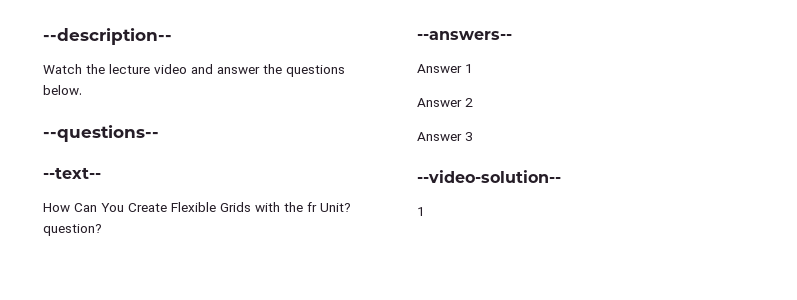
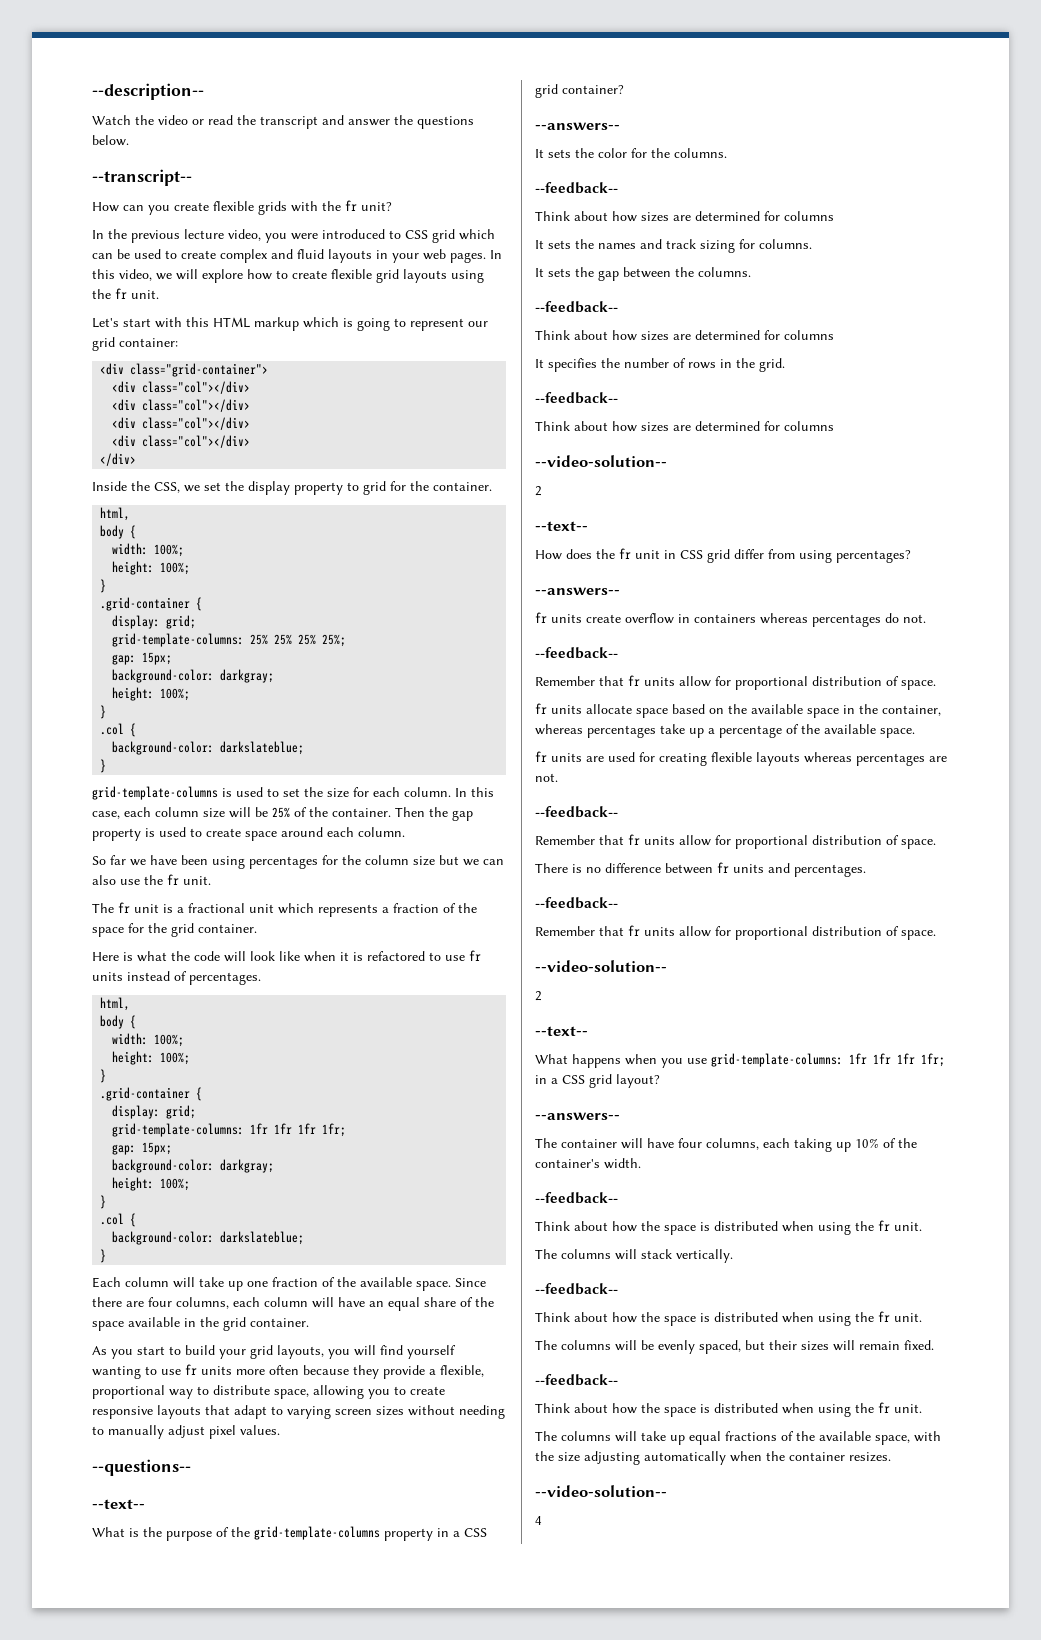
[109,64,187,74] lecture video -> [158,115,318,129] video or read the transcript
[43,125,159,142] [43,167,101,179] [43,202,351,212] [43,224,102,236] [417,31,512,40] [417,64,473,73] [417,98,473,107] [417,132,473,141] [417,170,561,183] [417,207,425,216] --questions-- // --text-- // How Can You Create Flexible Grids with the fr Unit? question? // --answers-- // Answer 1 // Answer 2 // Answer 3 // --video-solution-- // 1 -> [92,169,192,186] [92,200,392,215] [92,229,495,243] [92,249,502,263] [92,269,484,283] [92,288,159,299] [92,317,488,331] [92,337,178,351] [100,363,269,377] [112,381,251,394] [112,399,251,412] [112,417,251,430] [112,435,251,448] [100,453,137,466] [92,481,492,495] [100,507,131,521] [100,525,137,539] [112,543,185,557] [112,561,191,575] [100,579,107,593] [100,597,203,611] [112,615,197,629] [112,633,347,647] [112,652,173,665] [112,669,275,683] [112,687,191,701] [100,705,107,719] [100,723,137,737] [112,741,305,755] [100,759,107,773] [92,786,494,800] [92,807,473,821] [92,827,405,841] [92,855,504,869] [92,874,211,885] [92,902,477,917] [92,923,257,937] [92,950,481,962] [92,971,261,985] [100,997,131,1011] [100,1015,137,1029] [112,1033,185,1047] [112,1051,191,1065] [100,1069,107,1083] [100,1087,203,1101] [112,1105,197,1119] [112,1123,347,1137] [112,1142,173,1155] [112,1159,275,1173] [112,1177,191,1191] [100,1195,107,1209] [100,1213,137,1227] [112,1231,305,1245] [100,1249,107,1263] [92,1277,486,1291] [92,1297,494,1311] [92,1317,309,1331] [92,1345,456,1359] [92,1364,484,1379] [92,1385,445,1399] [92,1405,505,1419] [92,1425,280,1439] [92,1459,191,1476] [92,1499,145,1509] [92,1526,487,1541] [535,84,624,98] [535,122,620,130] [535,148,727,158] [535,182,618,194] [535,211,834,222] [535,239,812,253] [535,267,751,281] [535,301,618,313] [535,330,834,341] [535,358,785,372] [535,392,618,404] [535,421,834,432] [535,455,667,467] [535,486,542,496] [535,521,588,531] [535,548,911,563] [535,587,620,595] [535,612,926,627] [535,647,618,659] [535,675,936,690] [535,703,941,718] [535,724,915,738] [535,751,947,766] [535,773,558,782] [535,806,618,818] [535,834,936,849] [535,862,866,877] [535,897,618,909] [535,925,936,940] [535,960,667,972] [535,991,542,1001] [535,1026,588,1036] [535,1053,945,1068] [535,1074,660,1088] [535,1112,620,1120] [535,1138,917,1152] [535,1158,641,1169] [535,1192,618,1204] [535,1220,922,1235] [535,1249,733,1263] [535,1283,618,1295] [535,1311,922,1326] [535,1340,934,1354] [535,1374,618,1386] [535,1402,922,1417] [535,1431,941,1445] [535,1451,891,1465] [535,1485,667,1497] [535,1516,542,1525] --transcript-- // How can you create flexible grids with the fr unit? // In the previous lecture video, you were introduced to CSS grid which can be used to create complex and fluid layouts in your web pages. In this video, we will explore how to create flexible grid layouts using the fr unit. // Let's start with this HTML markup which is going to represent our grid container: // <div class="grid-container"> // <div class="col"></div> // <div class="col"></div> // <div class="col"></div> // <div class="col"></div> // </div> // Inside the CSS, we set the display property to grid for the container. // html, // body { // width: 100%; // height: 100%; // } // .grid-container { // display: grid; // grid-template-columns: 25% 25% 25% 25%; // gap: 15px; // background-color: darkgray; // height: 100%; // } // .col { // background-color: darkslateblue; // } // grid-template-columns is used to set the size for each column. In this case, each column size will be 25% of the container. Then the gap property is used to create space around each column. // So far we have been using percentages for the column size but we can also use the fr unit. // The fr unit is a fractional unit which represents a fraction of the space for the grid container. // Here is what the code will look like when it is refactored to use fr units instead of percentages. // html, // body { // width: 100%; // height: 100%; // } // .grid-container { // display: grid; // grid-template-columns: 1fr 1fr 1fr 1fr; // gap: 15px; // background-color: darkgray; // height: 100%; // } // .col { // background-color: darkslateblue; // } // Each column will take up one fraction of the available space. Since there are four columns, each column will have an equal share of the space available in the grid container. // As you start to build your grid layouts, you will find yourself wanting to use fr units more often because they provide a flexible, proportional way to distribute space, allowing you to create responsive layouts that adapt to varying screen sizes without needing to manually adjust pixel values. // --questions-- // --text-- // What is the purpose of the grid-template-columns property in a CSS grid container? // --answers-- // It sets the color for the columns. // --feedback-- // Think about how sizes are determined for columns // It sets the names and track sizing for columns. // It sets the gap between the columns. // --feedback-- // Think about how sizes are determined for columns // It specifies the number of rows in the grid. // --feedback-- // Think about how sizes are determined for columns // --video-solution-- // 2 // --text-- // How does the fr unit in CSS grid differ from using percentages? // --answers-- // fr units create overflow in containers whereas percentages do not. // --feedback-- // Remember that fr units allow for proportional distribution of space. // fr units allocate space based on the available space in the container, whereas percentages take up a percentage of the available space. // fr units are used for creating flexible layouts whereas percentages are not. // --feedback-- // Remember that fr units allow for proportional distribution of space. // There is no difference between fr units and percentages. // --feedback-- // Remember that fr units allow for proportional distribution of space. // --video-solution-- // 2 // --text-- // What happens when you use grid-template-columns: 1fr 1fr 1fr 1fr; in a CSS grid layout? // --answers-- // The container will have four columns, each taking up 10% of the container's width. // --feedback-- // Think about how the space is distributed when using the fr unit. // The columns will stack vertically. // --feedback-- // Think about how the space is distributed when using the fr unit. // The columns will be evenly spaced, but their sizes will remain fixed. // --feedback-- // Think about how the space is distributed when using the fr unit. // The columns will take up equal fractions of the available space, with the size adjusting automatically when the container resizes. // --video-solution-- // 4

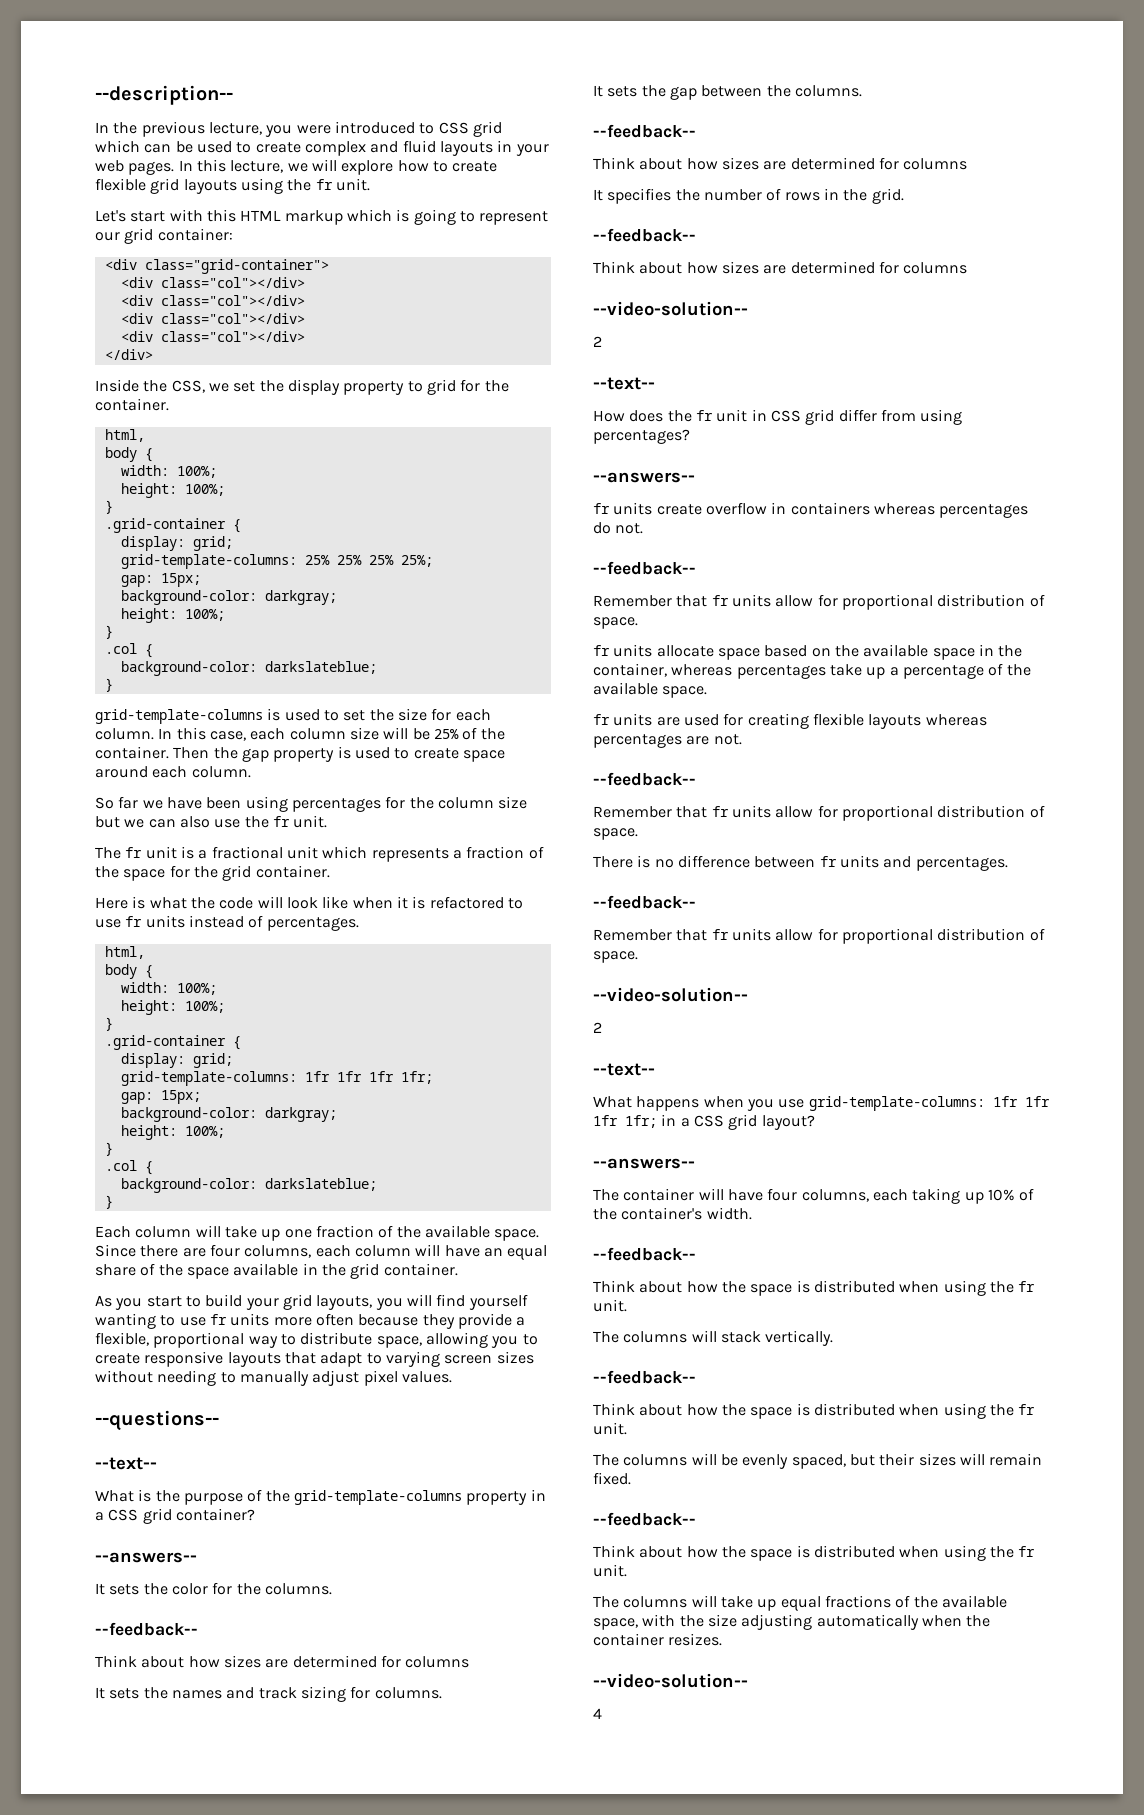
[92,115,474,129] [92,135,129,146] [92,169,192,186] [92,200,392,215] // Watch the video or read the transcript and answer the questions below. // --transcript-- // How can you create flexible grids with the fr unit? -> (233, 95) none
[184,229,261,241] lecture video, -> [208,122,262,135] lecture,
[119,269,152,281] video, -> [230,160,284,173] lecture,

